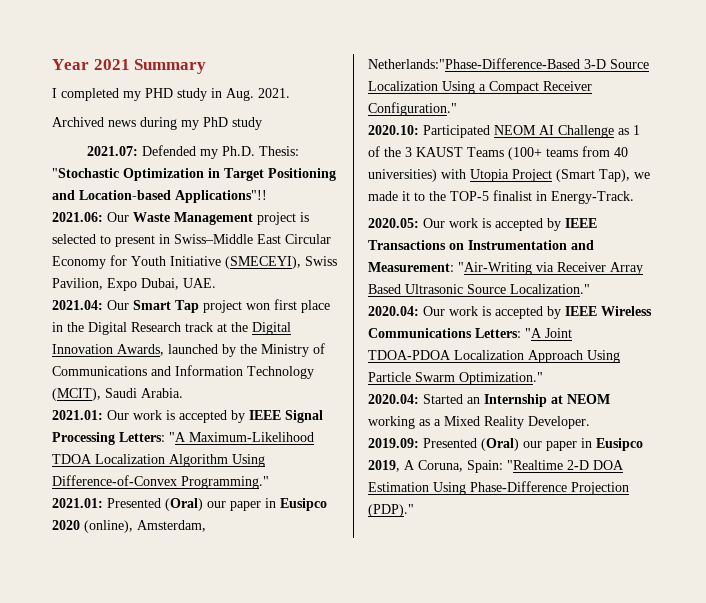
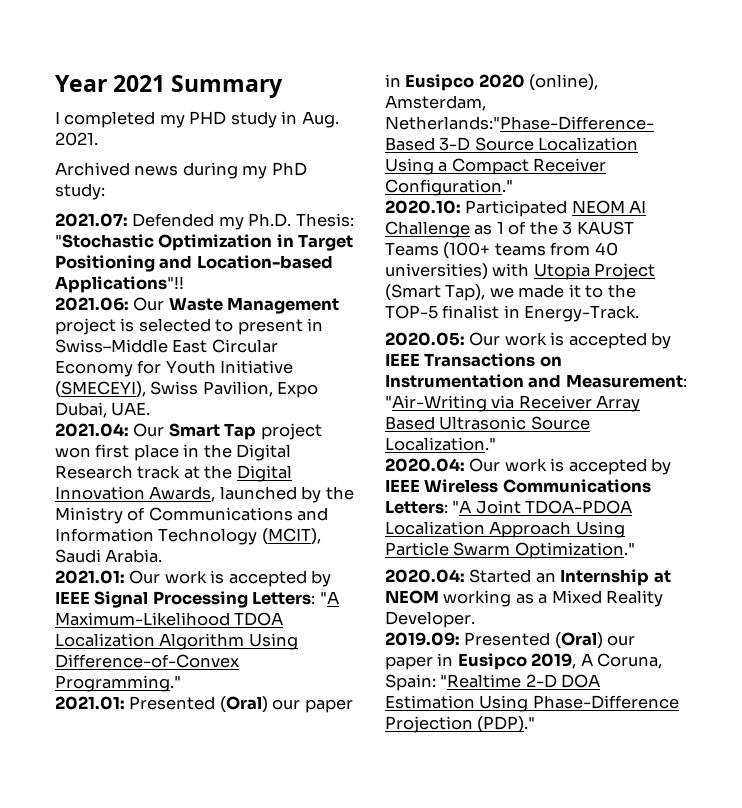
[232,117,262,130] study -> [55,183,105,200] study:

